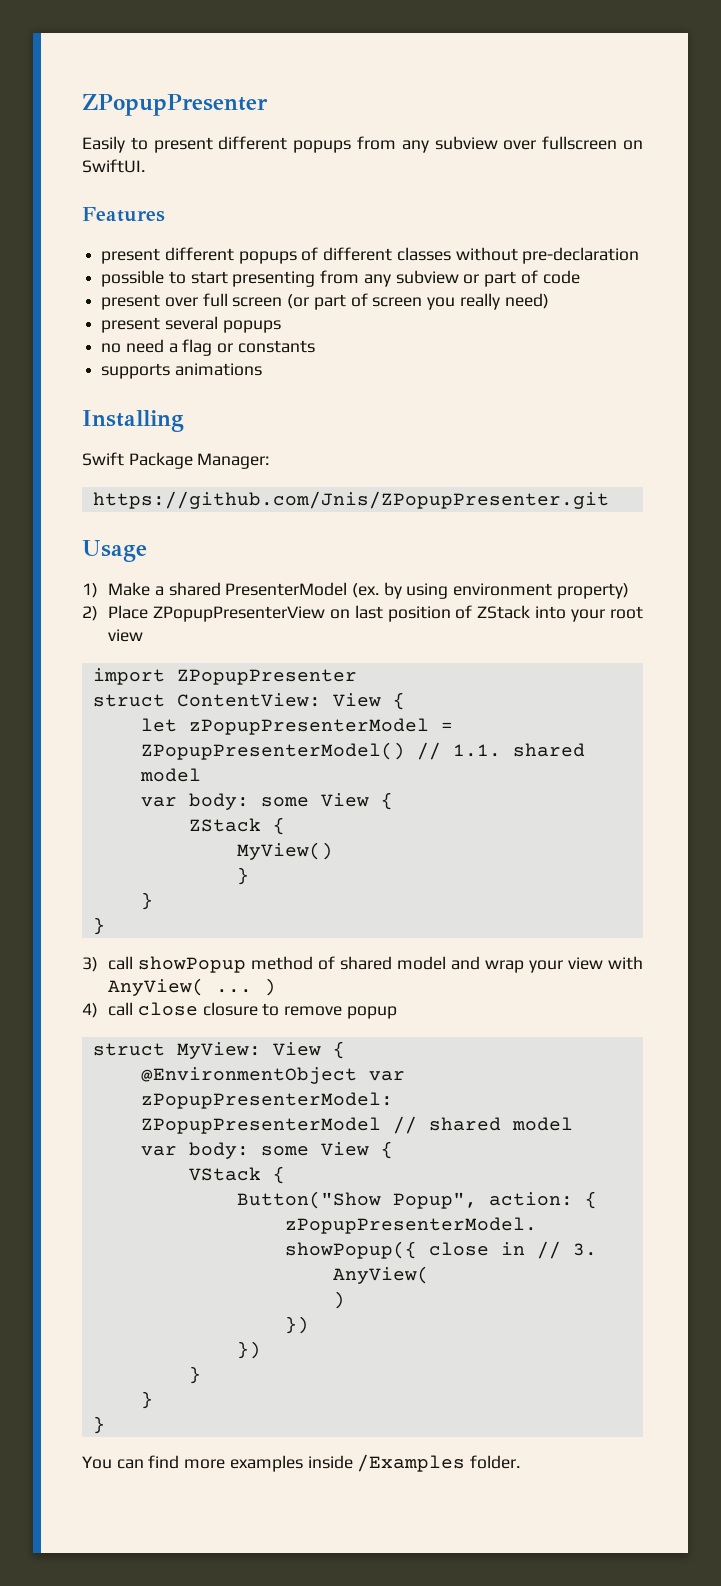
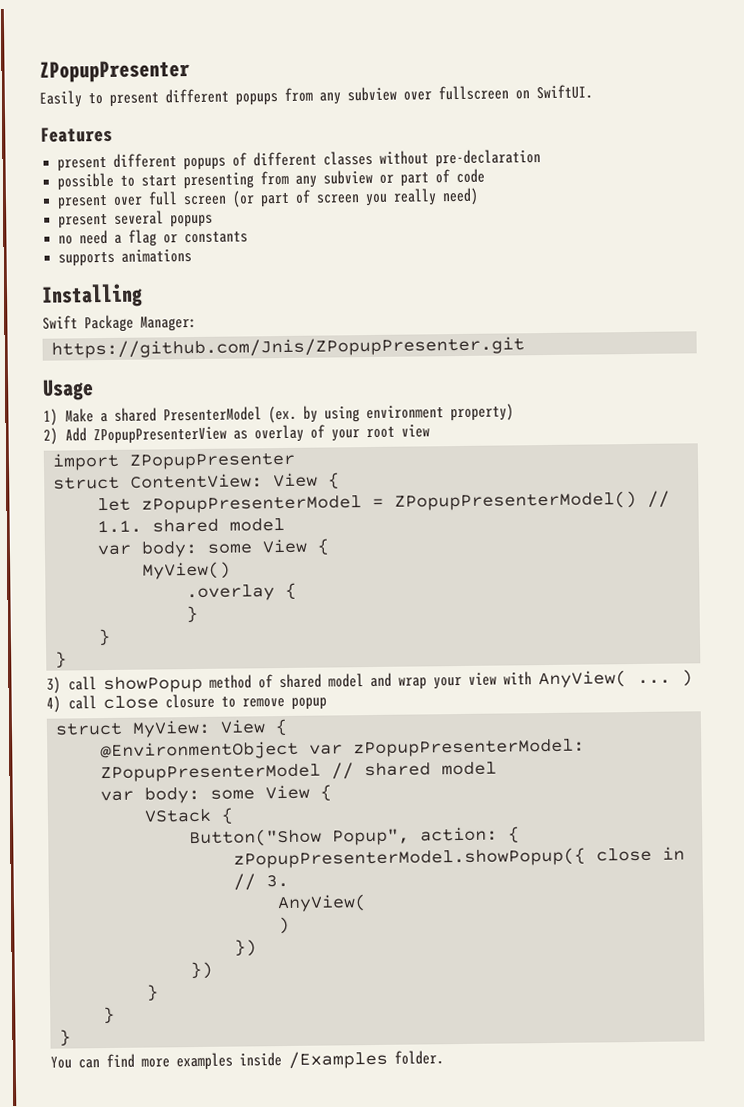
[108,605,567,622] Place ZPopupPresenterView on last position of ZStack into -> [64,424,325,445] Add ZPopupPresenterView as overlay of
[188,817,285,835] [236,842,333,860] ZStack { // MyView() -> [142,561,232,580] [186,582,298,602] MyView() // .overlay {

